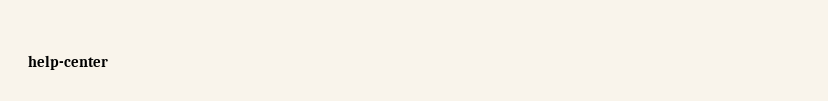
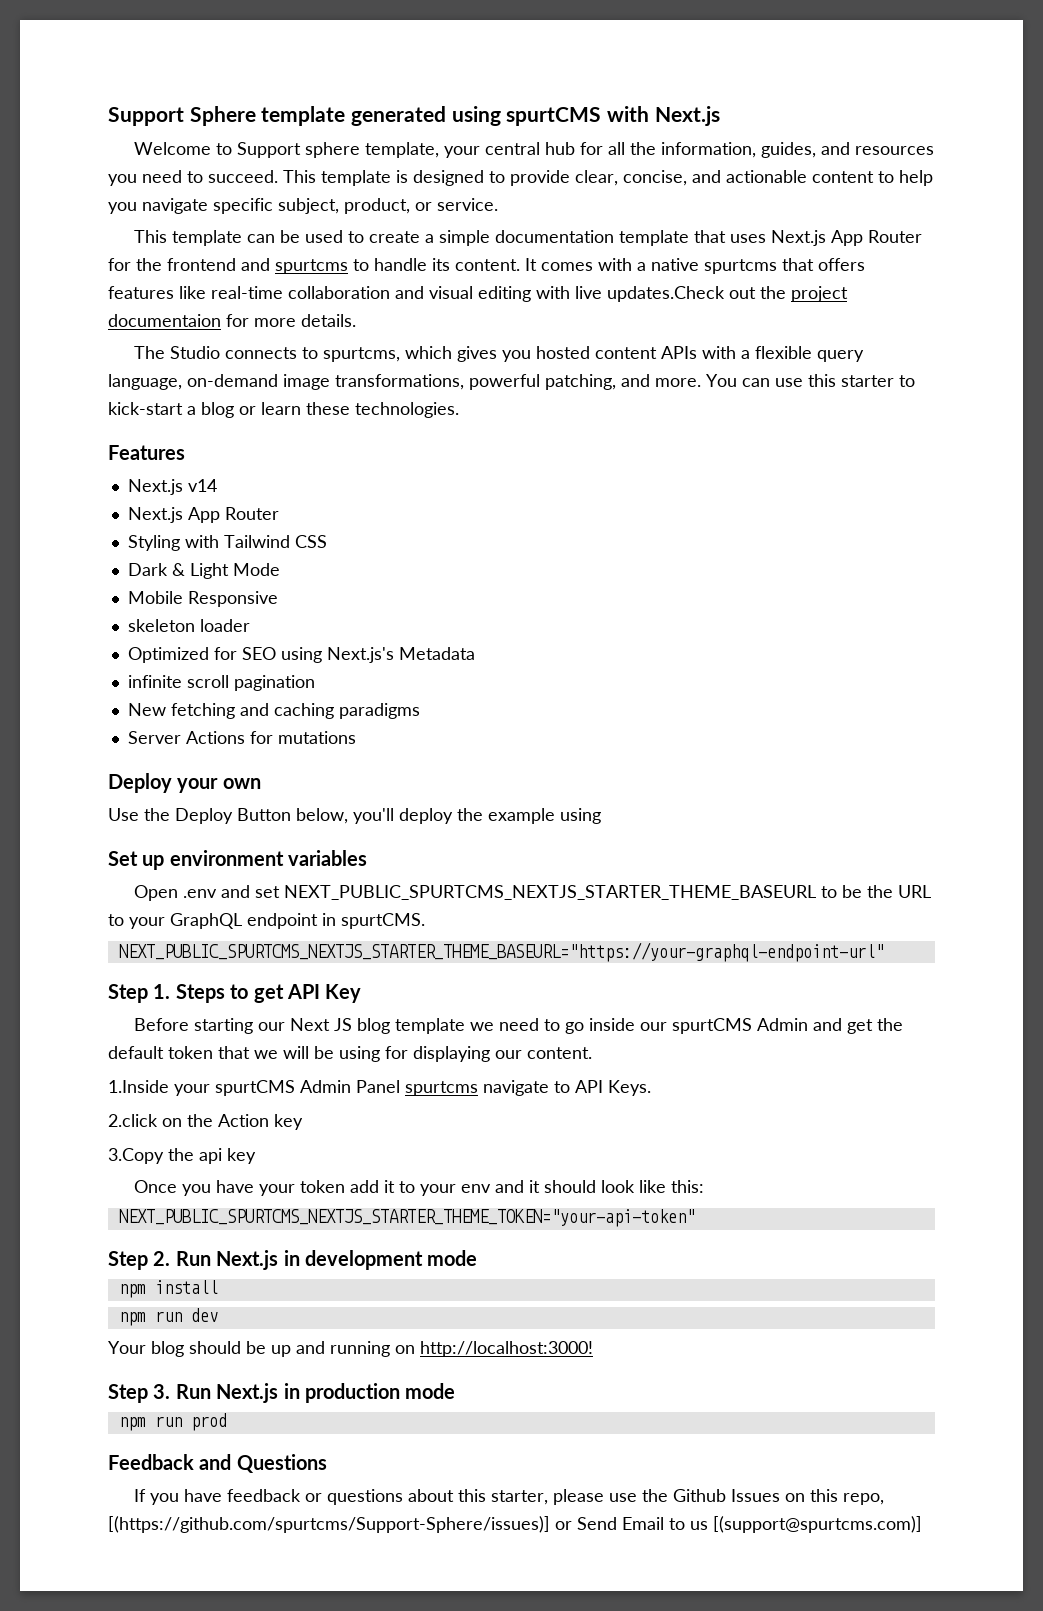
[28,55,108,70] help-center -> [108,106,720,126] [134,142,935,158] [108,170,933,186] [108,198,498,214] [134,230,923,246] [108,258,865,274] [108,286,848,302] [108,314,356,327] [134,346,865,362] [108,374,915,390] [108,402,459,418] [108,445,185,460] [127,479,217,495] [127,507,279,523] [127,535,327,551] [127,563,280,579] [127,591,278,607] [127,619,250,632] [127,647,475,663] [127,675,315,691] [127,703,420,719] [127,731,356,744] [108,773,261,793] [108,808,601,824] [108,850,368,870] [134,885,932,901] [108,913,425,929] [118,942,884,962] [108,984,362,1003] [134,1018,904,1034] [108,1046,592,1062] [108,1080,651,1096] [108,1114,303,1130] [108,1148,256,1164] [134,1180,705,1196] [118,1209,695,1227] [108,1250,478,1270] [118,1280,218,1298] [118,1308,218,1326] [108,1341,593,1357] [108,1383,456,1403] [118,1413,227,1431] [108,1454,327,1473] [134,1489,885,1505] [108,1516,922,1533] Support Sphere template generated using spurtCMS with Next.js // Welcome to Support sphere template, your central hub for all the information, guides, and resources you need to succeed. This template is designed to provide clear, concise, and actionable content to help you navigate specific subject, product, or service. // This template can be used to create a simple documentation template that uses Next.js App Router for the frontend and spurtcms to handle its content. It comes with a native spurtcms that offers features like real-time collaboration and visual editing with live updates.Check out the project documentaion for more details. // The Studio connects to spurtcms, which gives you hosted content APIs with a flexible query language, on-demand image transformations, powerful patching, and more. You can use this starter to kick-start a blog or learn these technologies. // Features // Next.js v14 // Next.js App Router // Styling with Tailwind CSS // Dark & Light Mode // Mobile Responsive // skeleton loader // Optimized for SEO using Next.js's Metadata // infinite scroll pagination // New fetching and caching paradigms // Server Actions for mutations // Deploy your own // Use the Deploy Button below, you'll deploy the example using // Set up environment variables // Open .env and set NEXT_PUBLIC_SPURTCMS_NEXTJS_STARTER_THEME_BASEURL to be the URL to your GraphQL endpoint in spurtCMS. // NEXT_PUBLIC_SPURTCMS_NEXTJS_STARTER_THEME_BASEURL="https://your-graphql-endpoint-url" // Step 1. Steps to get API Key // Before starting our Next JS blog template we need to go inside our spurtCMS Admin and get the default token that we will be using for displaying our content. // 1.Inside your spurtCMS Admin Panel spurtcms navigate to API Keys. // 2.click on the Action key // 3.Copy the api key // Once you have your token add it to your env and it should look like this: // NEXT_PUBLIC_SPURTCMS_NEXTJS_STARTER_THEME_TOKEN="your-api-token" // Step 2. Run Next.js in development mode // npm install // npm run dev // Your blog should be up and running on http://localhost:3000! // Step 3. Run Next.js in production mode // npm run prod // Feedback and Questions // If you have feedback or questions about this starter, please use the Github Issues on this repo, [(https://github.com/spurtcms/Support-Sphere/issues)] or Send Email to us [(support@spurtcms.com)]

